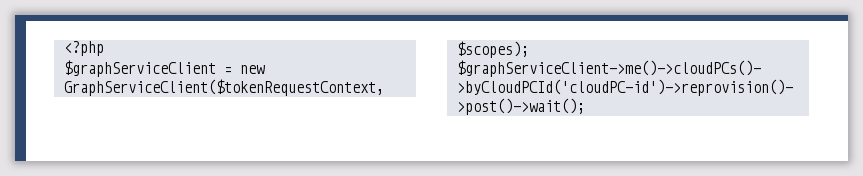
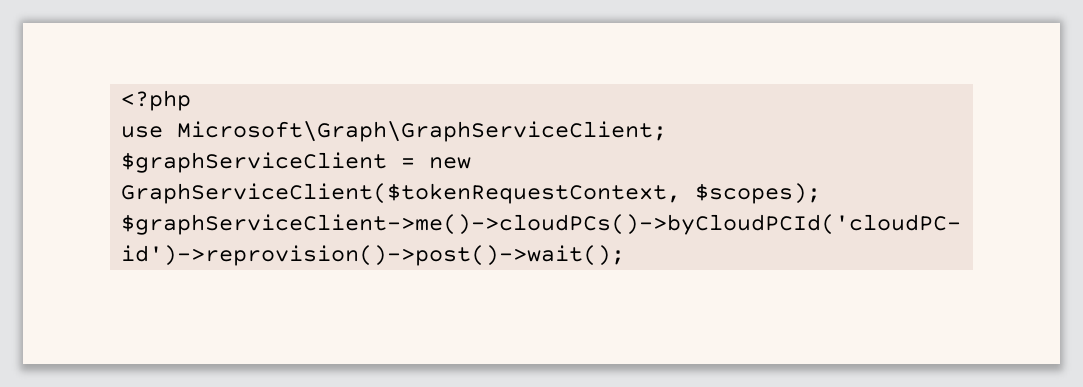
(104, 48) none -> [121,121,668,142] // use Microsoft\Graph\GraphServiceClient;

